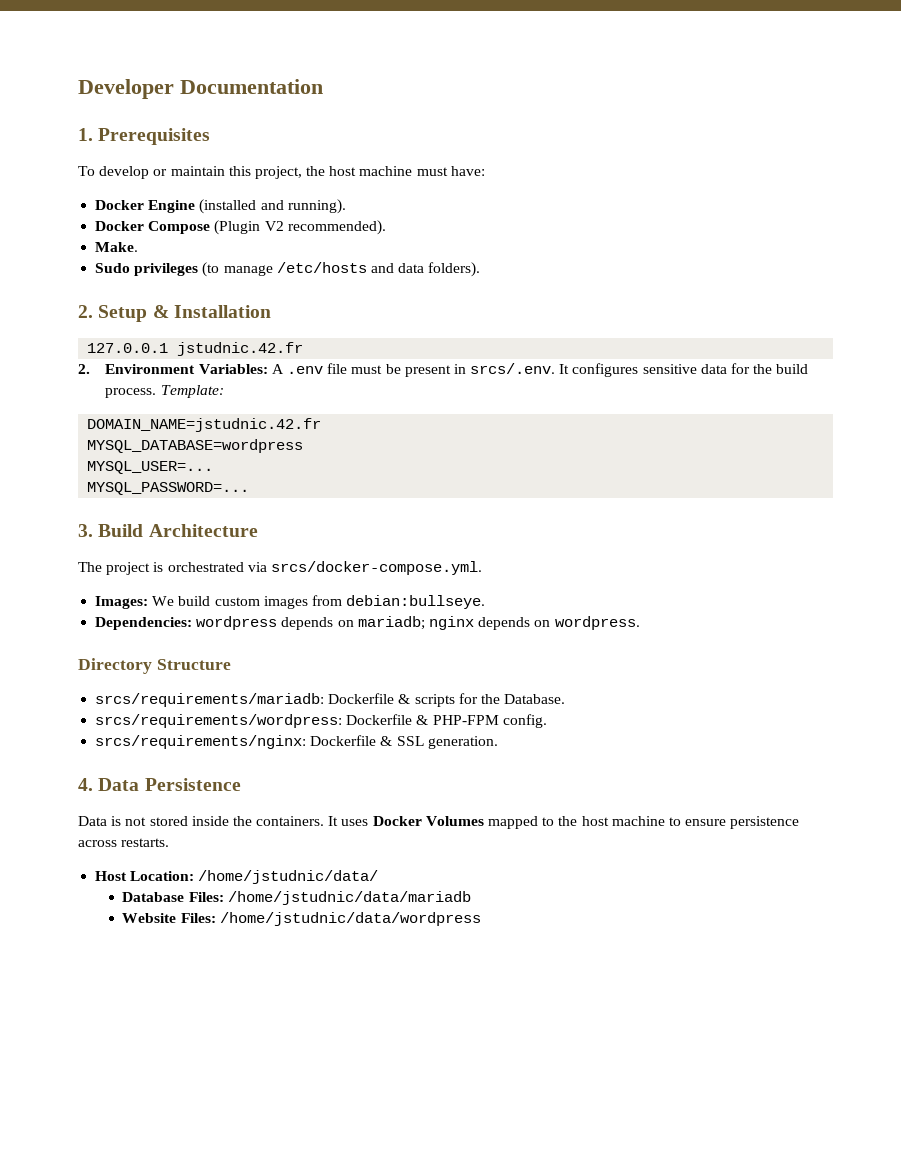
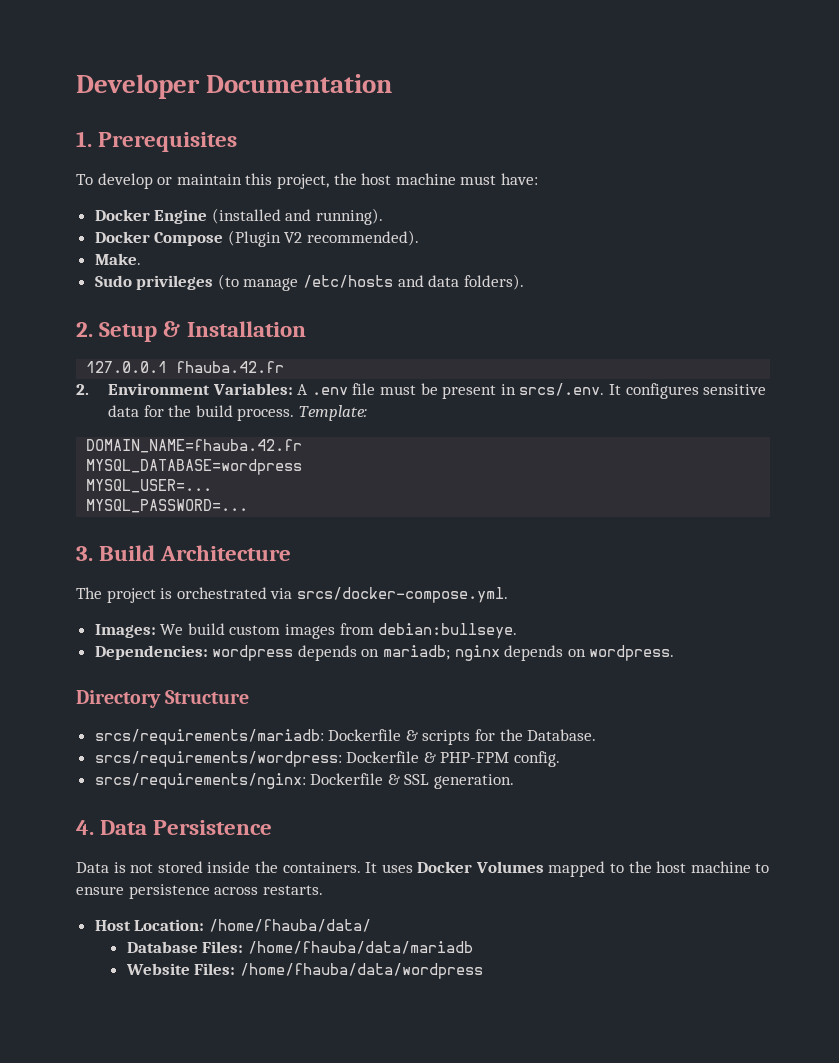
[177,342,304,356] jstudnic.42.fr -> [176,361,285,373] fhauba.42.fr
[87,418,322,432] DOMAIN_NAME=jstudnic.42.fr -> [86,439,303,453] DOMAIN_NAME=fhauba.42.fr
[198,870,379,884] /home/jstudnic/data/ -> [208,919,371,932] /home/fhauba/data/
[227,891,471,905] /home/jstudnic/data/mariadb -> [247,941,473,954] /home/fhauba/data/mariadb
[219,912,481,926] /home/jstudnic/data/wordpress -> [239,963,483,979] /home/fhauba/data/wordpress

